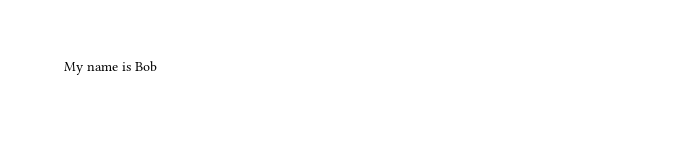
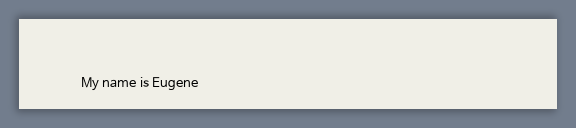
[135,61,157,72] Bob -> [152,77,199,91] Eugene

